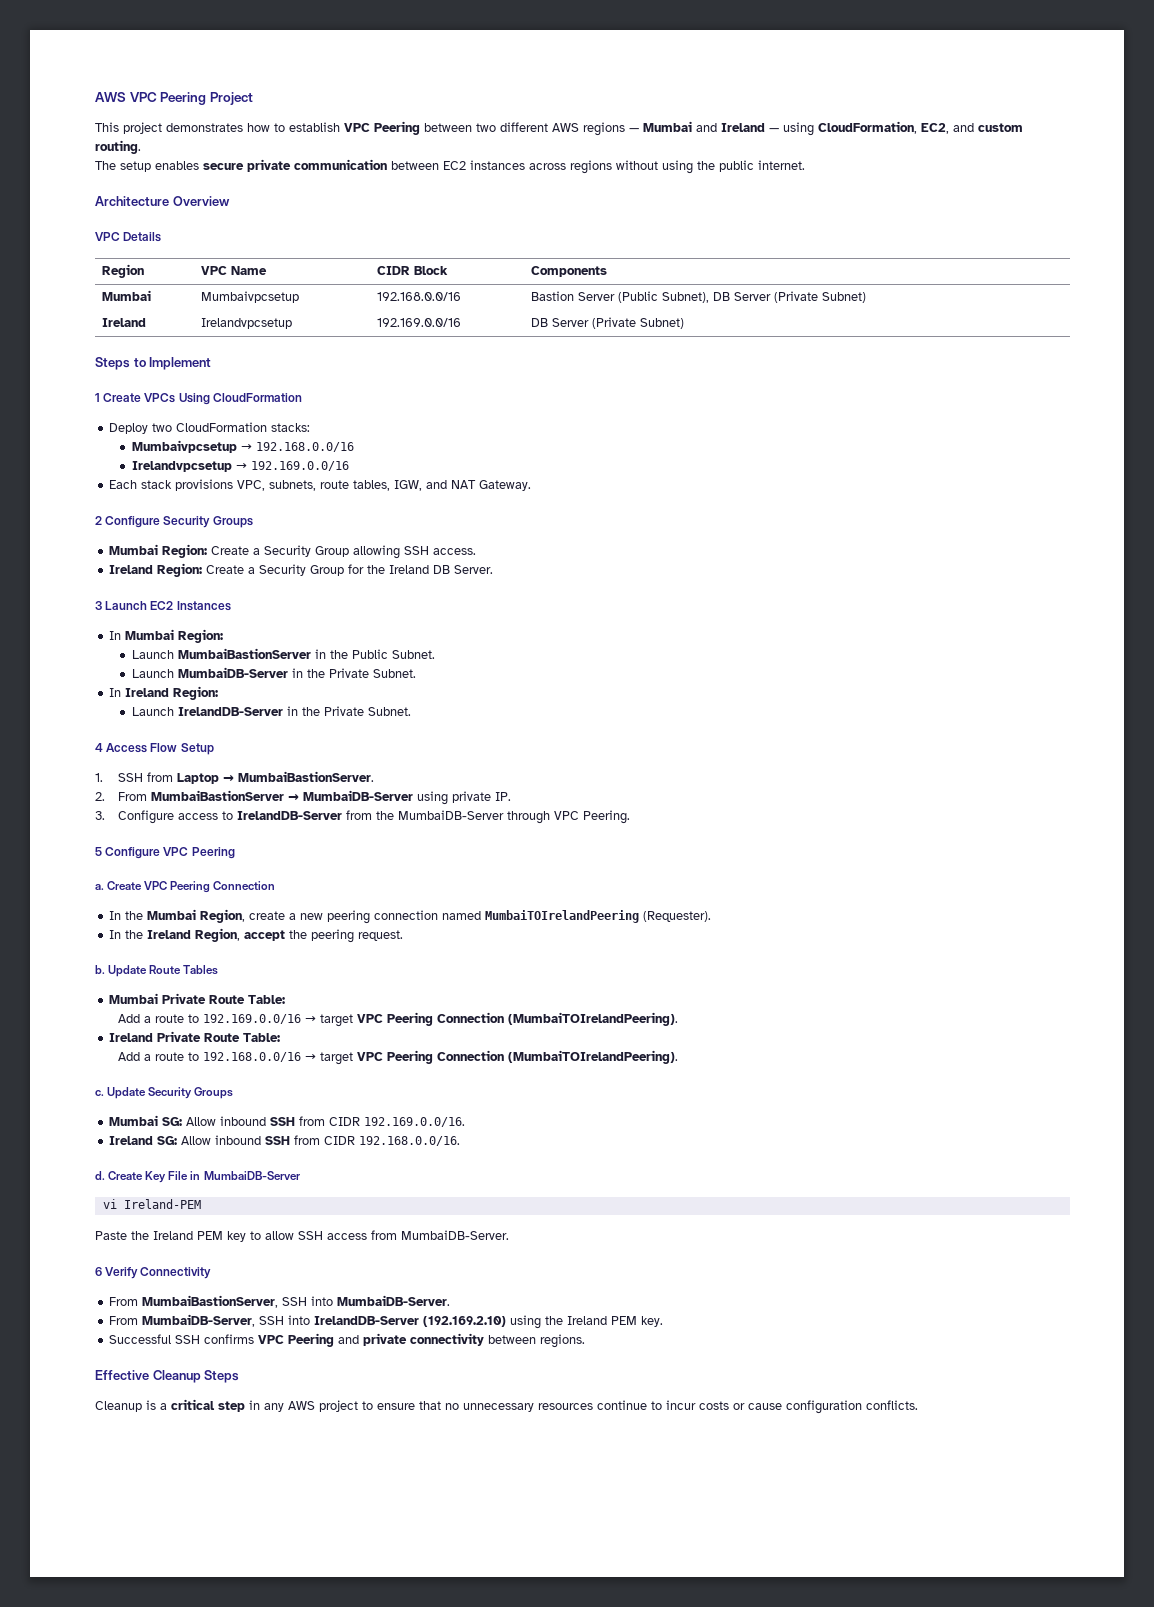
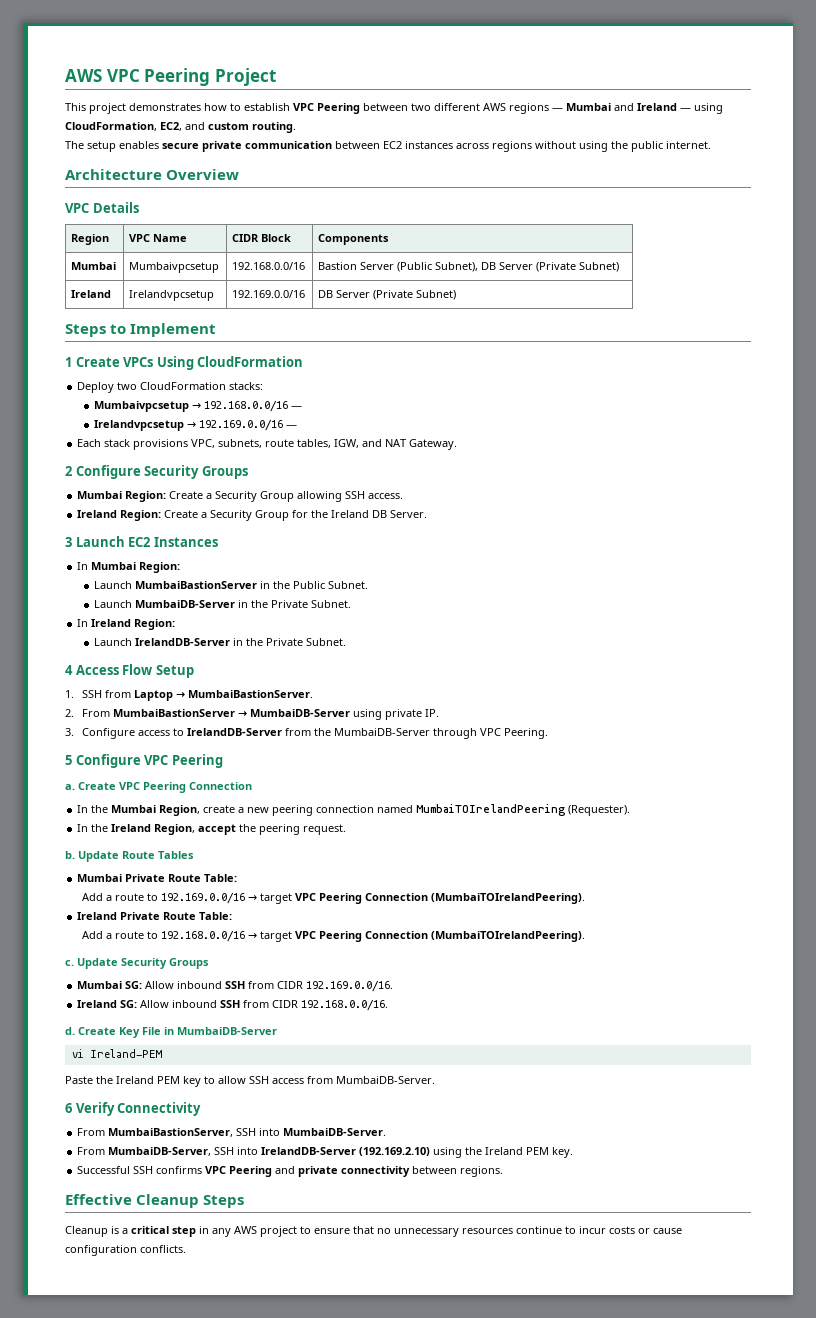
(354, 447) none -> [290,406,302,409] —
(349, 466) none -> [285,425,297,428] —

